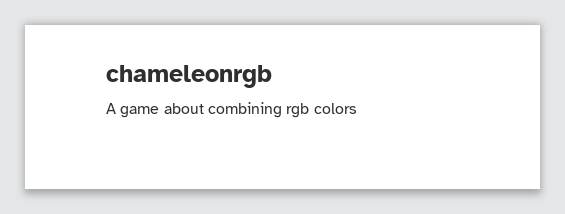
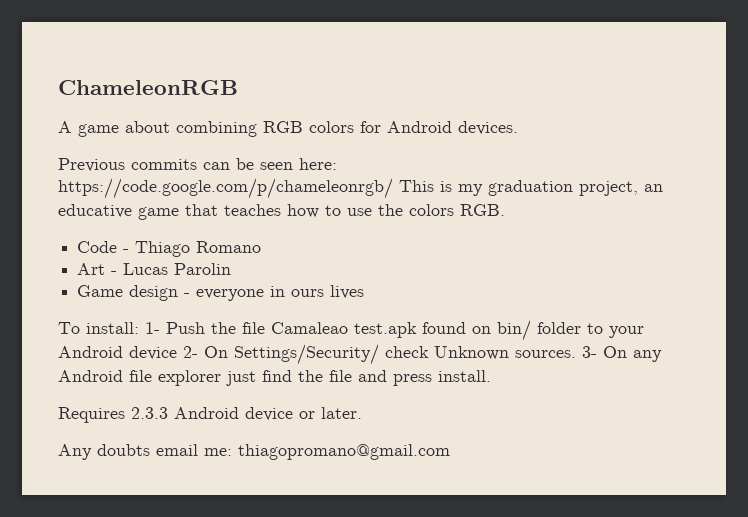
[106,65,272,88] chameleonrgb -> [58,80,238,95] ChameleonRGB
[286,103,357,118] rgb colors -> [263,121,518,135] [58,158,337,172] [58,178,663,199] [58,204,505,220] [77,241,262,257] [77,263,232,275] [77,285,365,301] [58,320,644,341] [58,344,662,365] [58,370,491,386] [58,407,362,423] [58,444,450,460] RGB colors for Android devices. // Previous commits can be seen here: https://code.google.com/p/chameleonrgb/ This is my graduation project, an educative game that teaches how to use the colors RGB. // Code - Thiago Romano // Art - Lucas Parolin // Game design - everyone in ours lives // To install: 1- Push the file Camaleao test.apk found on bin/ folder to your Android device 2- On Settings/Security/ check Unknown sources. 3- On any Android file explorer just find the file and press install. // Requires 2.3.3 Android device or later. // Any doubts email me: thiagopromano@gmail.com

